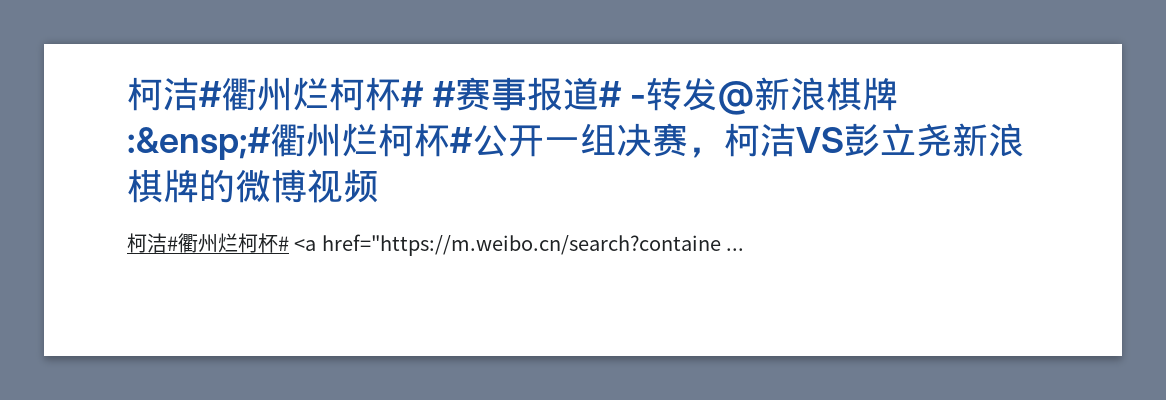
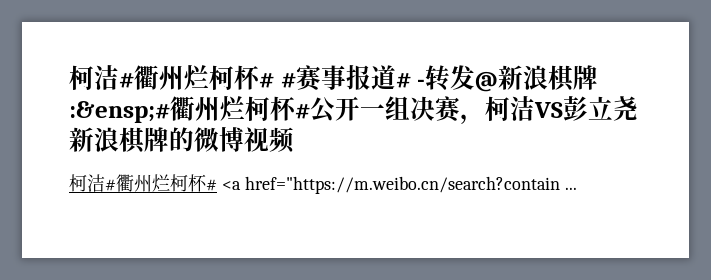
[321,234,721,256] href="https://m.weibo.cn/search?containe -> [244,176,560,194] href="https://m.weibo.cn/search?contain

